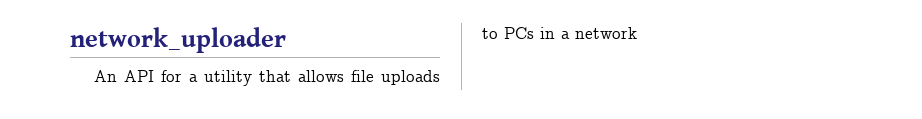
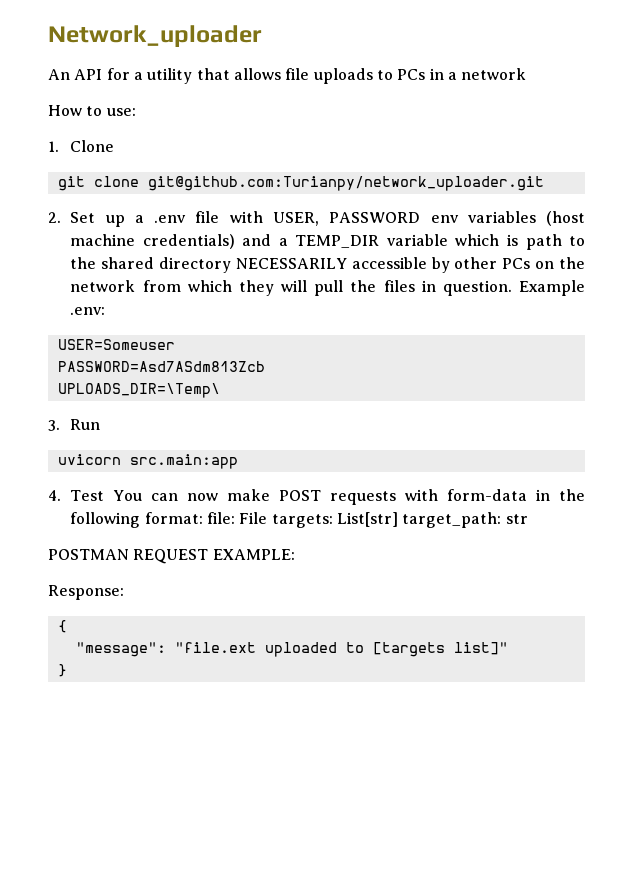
[70,27,286,53] network_uploader -> [48,25,262,47] Network_uploader
(637, 33) none -> [48,105,136,116] [48,140,115,152] [57,176,544,191] [48,211,585,227] [70,234,585,250] [70,257,586,273] [70,280,585,296] [70,307,106,315] [57,339,175,350] [57,361,265,372] [57,383,220,398] [48,419,101,431] [57,454,238,469] [48,489,585,505] [70,512,528,528] [48,549,295,564] [48,585,124,600] [57,620,67,633] [75,642,508,657] [57,664,67,677] // How to use: // 1. Clone // git clone git@github.com:Turianpy/network_uploader.git // 2. Set up a .env file with USER, PASSWORD env variables (host machine credentials) and a TEMP_DIR variable which is path to the shared directory NECESSARILY accessible by other PCs on the network from which they will pull the files in question. Example .env: // USER=Someuser // PASSWORD=Asd7ASdm813Zcb // UPLOADS_DIR=\Temp\ // 3. Run // uvicorn src.main:app // 4. Test You can now make POST requests with form-data in the following format: file: File targets: List[str] target_path: str // POSTMAN REQUEST EXAMPLE: // Response: // { // "message": "file.ext uploaded to [targets list]" // }

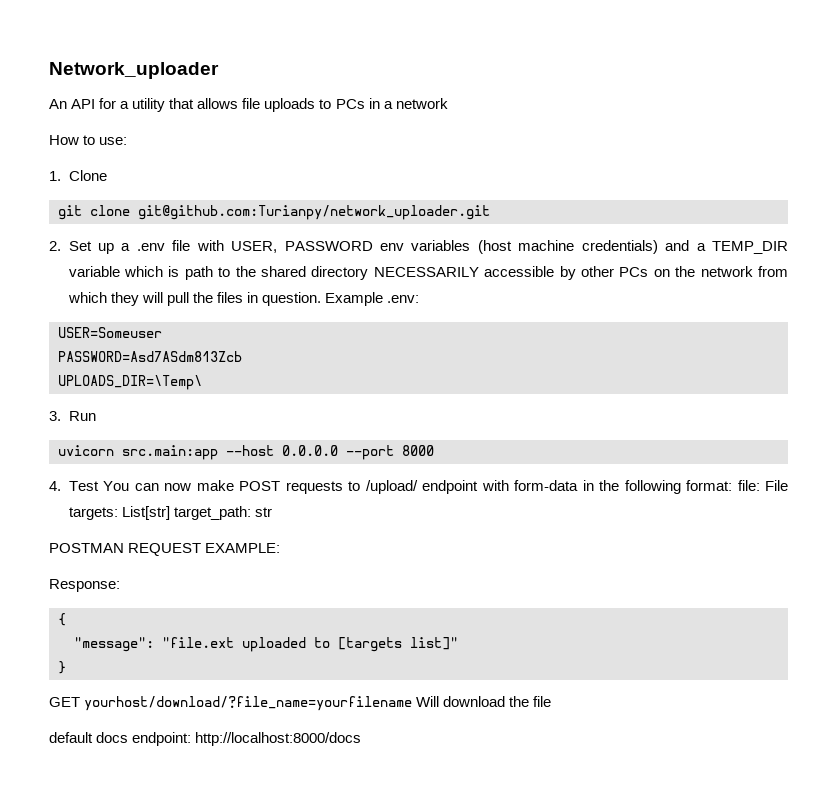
(238, 461) none -> [226,445,434,460] --host 0.0.0.0 --port 8000
(397, 498) none -> [348,480,478,494] to /upload/ endpoint
(67, 670) none -> [49,696,552,711] [49,732,362,746] // GET yourhost/download/?file_name=yourfilename Will download the file // default docs endpoint: http://localhost:8000/docs

